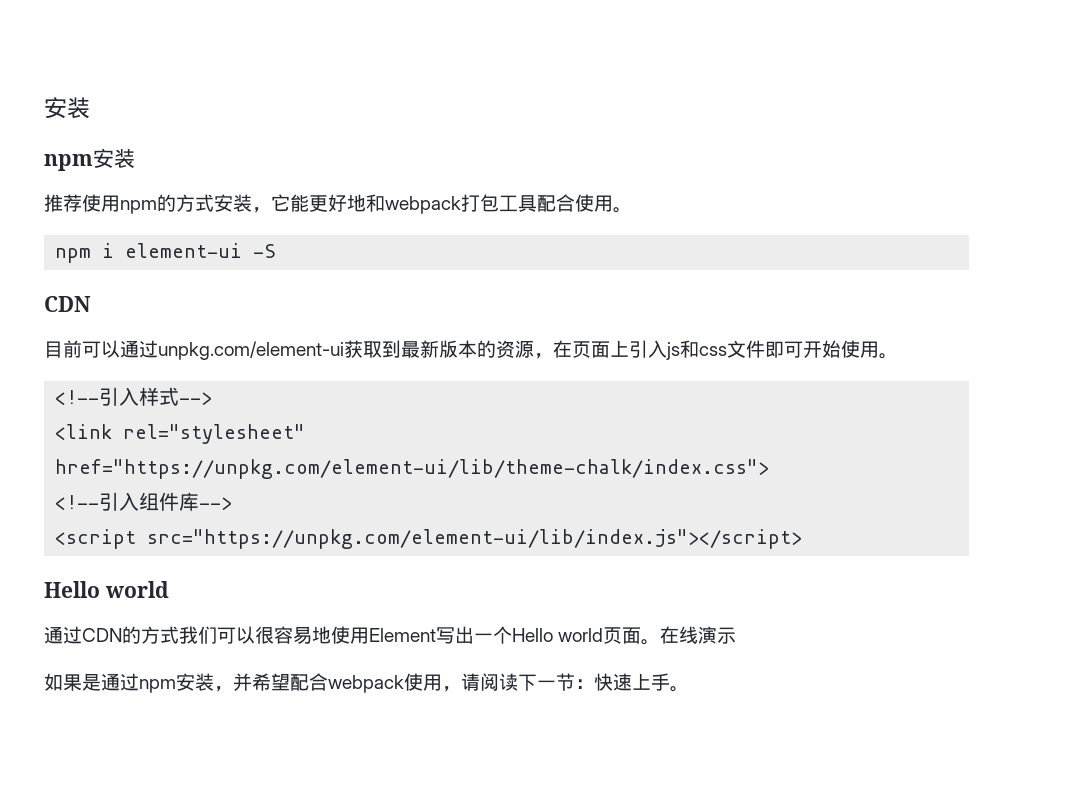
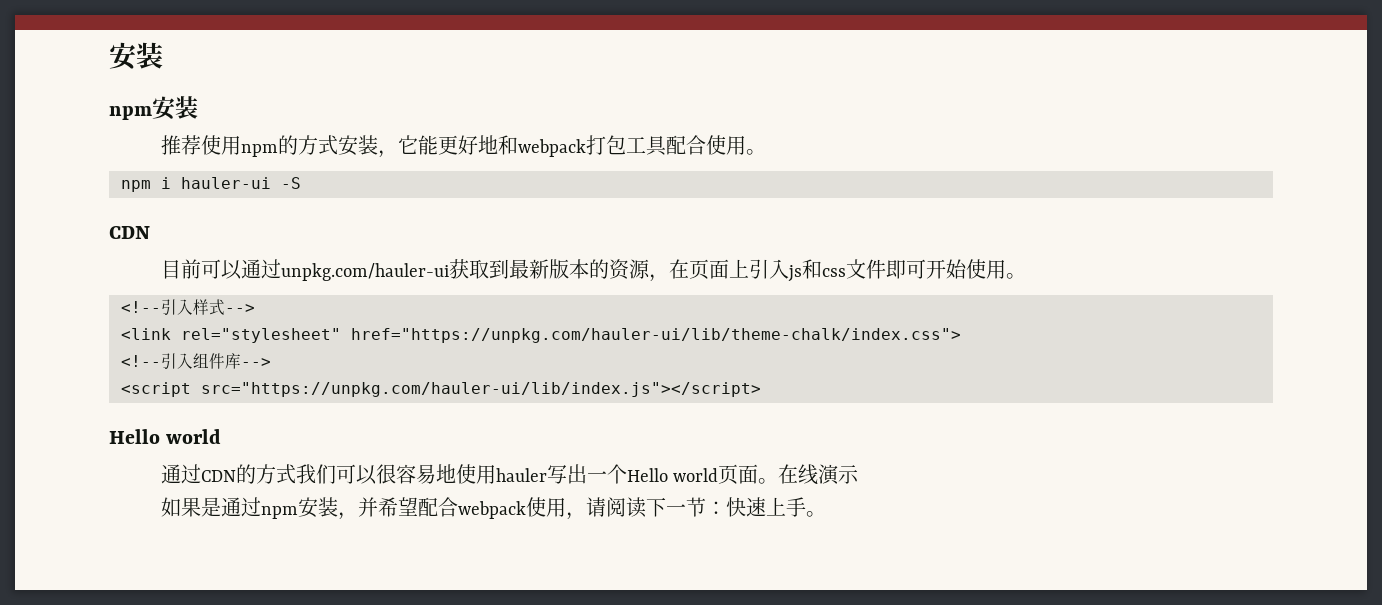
[125,243,243,258] element-ui -> [181,177,271,189] hauler-ui
[158,341,344,360] unpkg.com/element-ui -> [280,263,449,281] unpkg.com/hauler-ui
[55,459,770,479] href="https://unpkg.com/element-ui/lib/theme-chalk/index.css"> -> [351,328,961,343] href="https://unpkg.com/hauler-ui/lib/theme-chalk/index.css">
[147,529,803,549] src="https://unpkg.com/element-ui/lib/index.js"></script> -> [201,382,761,397] src="https://unpkg.com/hauler-ui/lib/index.js"></script>
[369,628,436,642] Element -> [495,468,547,482] hauler

